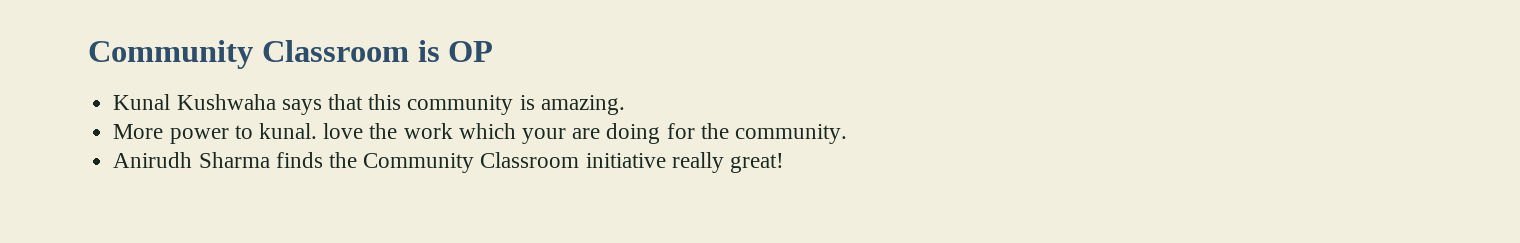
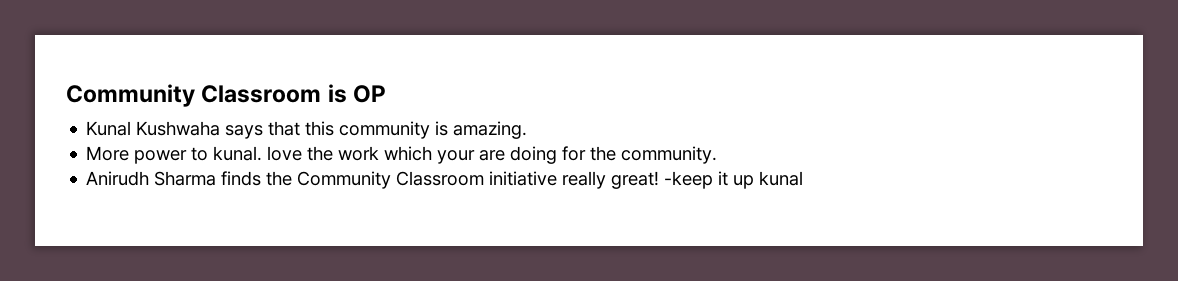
(784, 163) none -> [664,171,804,189] -keep it up kunal

